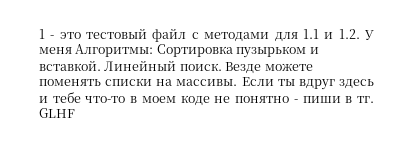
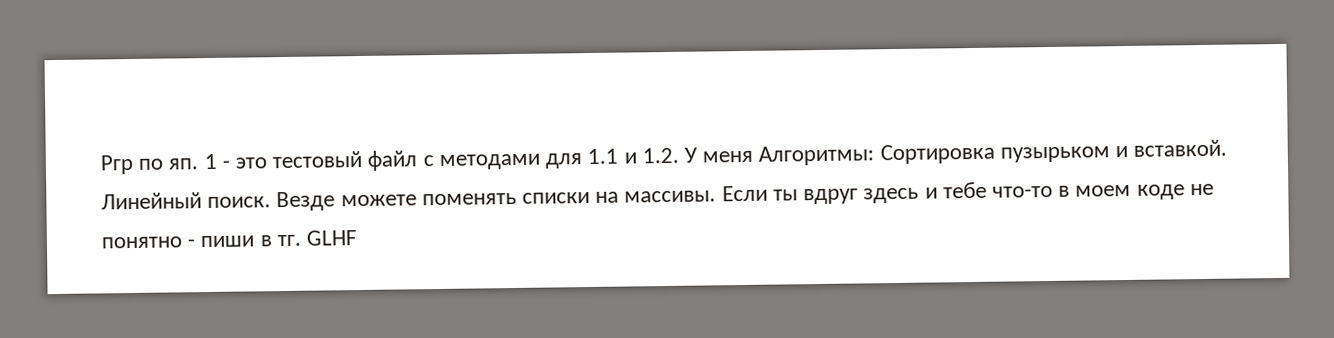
(39, 34) none -> [100,154,199,175] Ргр по яп.

